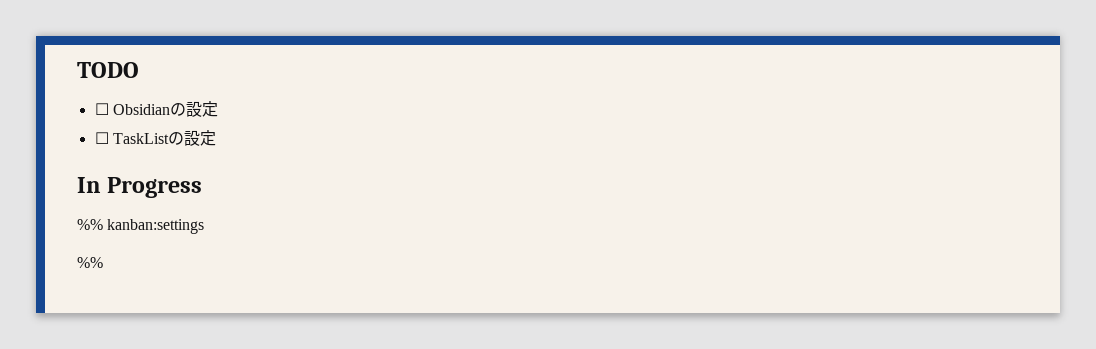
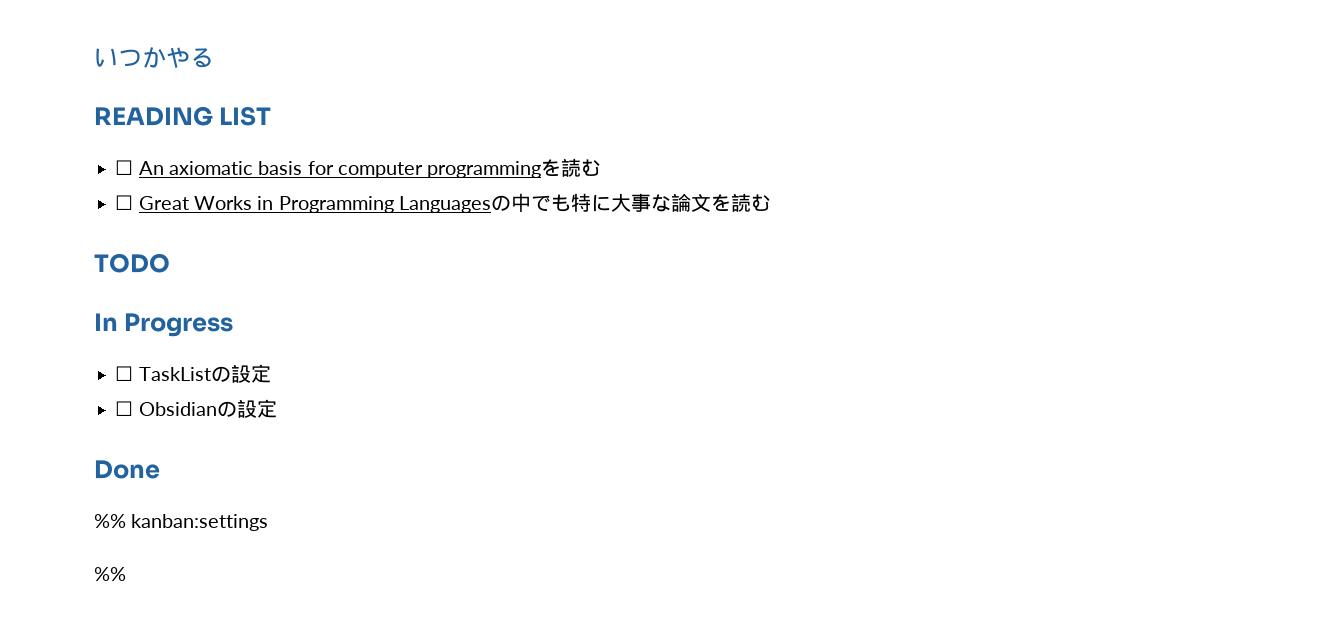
[77,62,139,78] [94,101,218,117] [94,130,216,146] [77,177,203,198] TODO // ☐ Obsidianの設定 // ☐ TaskListの設定 // In Progress -> [94,47,214,68] [94,106,272,126] [115,158,602,178] [115,193,771,213] [94,253,170,273] [94,313,234,337] [115,364,271,383] [115,399,277,418] [94,460,160,479] いつかやる // READING LIST // ☐ An axiomatic basis for computer programmingを読む // ☐ Great Works in Programming Languagesの中でも特に大事な論文を読む // TODO // In Progress // ☐ TaskListの設定 // ☐ Obsidianの設定 // Done

